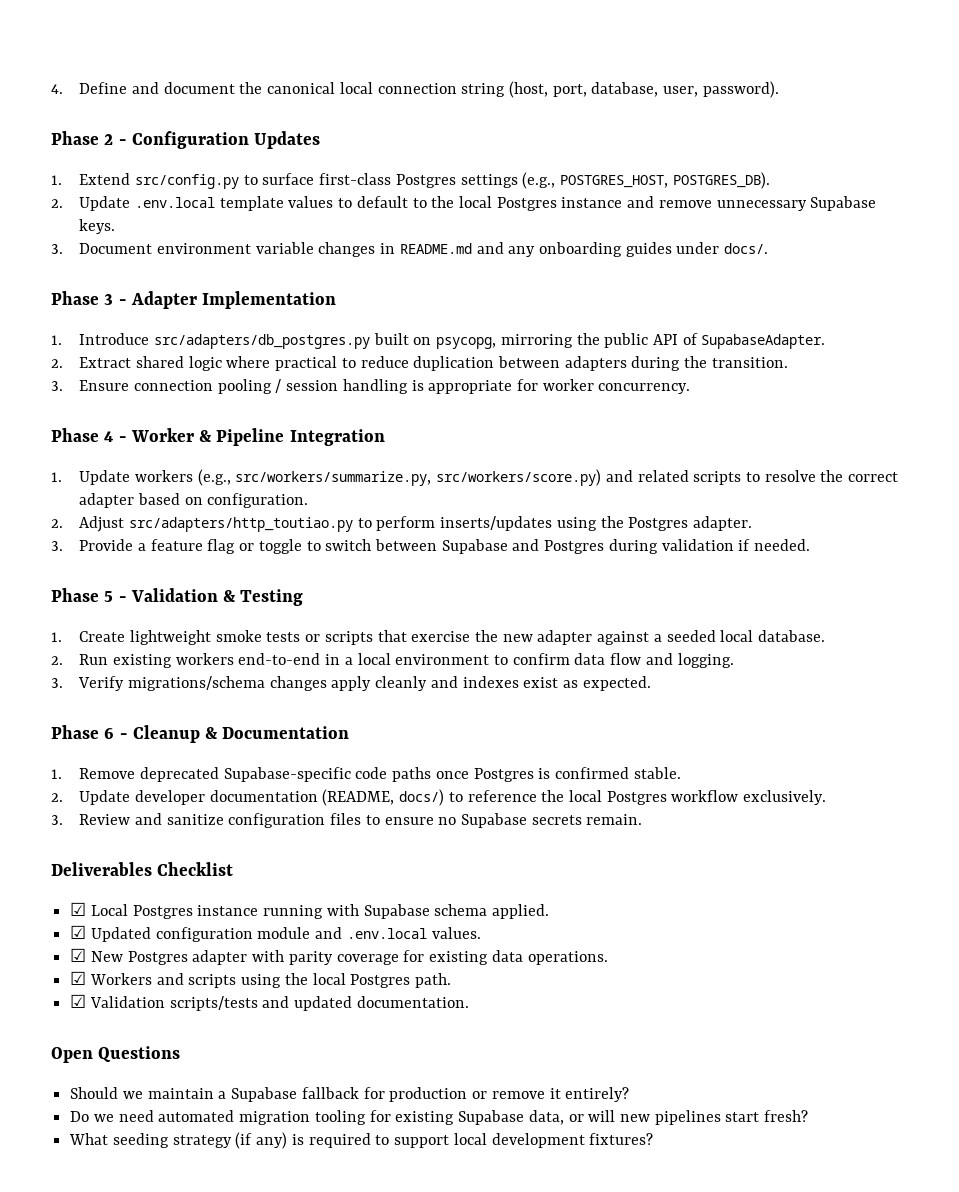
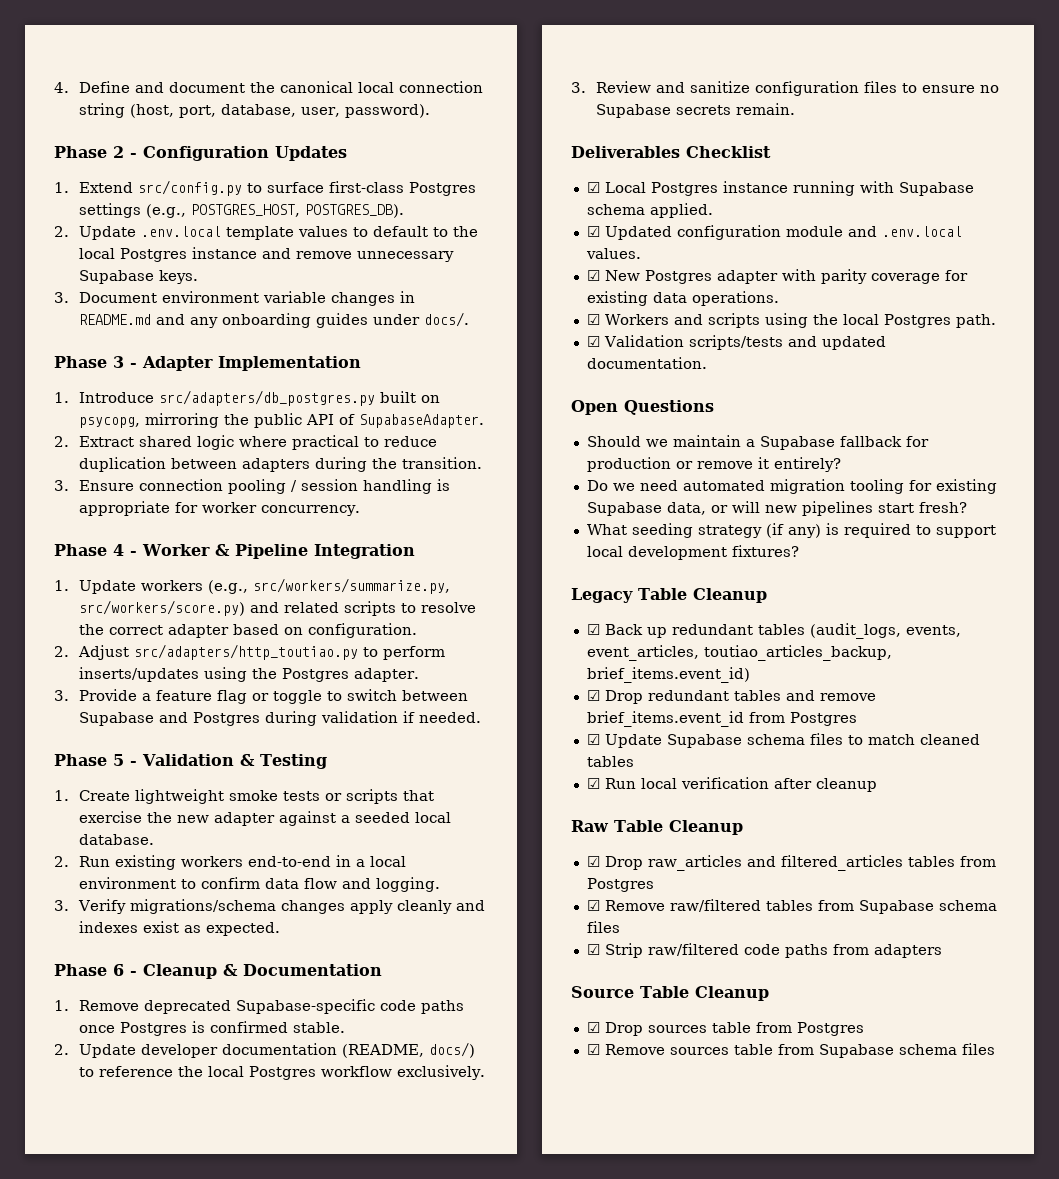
(654, 1139) none -> [571,588,767,603] [586,623,961,639] [586,645,892,661] [586,667,750,683] [586,690,876,704] [586,711,857,727] [586,733,980,748] [586,756,634,767] [586,777,877,792] [571,820,743,835] [586,855,996,871] [586,878,654,892] [586,899,997,914] [586,921,620,933] [586,943,942,958] [571,986,769,1001] [586,1022,864,1036] [586,1043,995,1058] // Legacy Table Cleanup // ☑ Back up redundant tables (audit_logs, events, event_articles, toutiao_articles_backup, brief_items.event_id) // ☑ Drop redundant tables and remove brief_items.event_id from Postgres // ☑ Update Supabase schema files to match cleaned tables // ☑ Run local verification after cleanup // Raw Table Cleanup // ☑ Drop raw_articles and filtered_articles tables from Postgres // ☑ Remove raw/filtered tables from Supabase schema files // ☑ Strip raw/filtered code paths from adapters // Source Table Cleanup // ☑ Drop sources table from Postgres // ☑ Remove sources table from Supabase schema files

